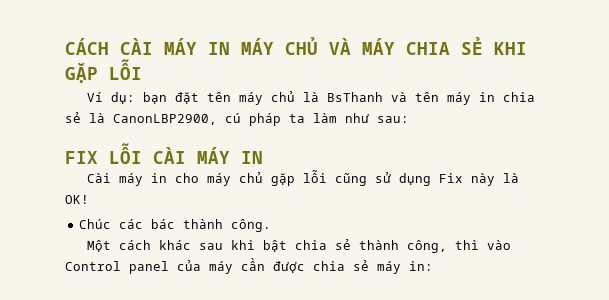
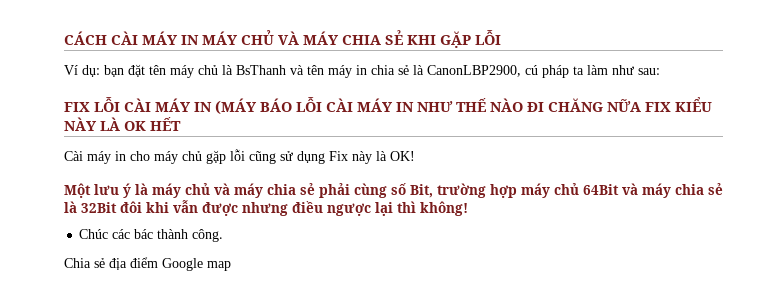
(263, 157) none -> [215,97,712,115] [64,117,181,131] (MÁY BÁO LỖI CÀI MÁY IN NHƯ THẾ NÀO ĐI CHĂNG NỮA FIX KIỂU NÀY LÀ OK HẾT
(89, 199) none -> [64,183,723,198] [64,200,468,216] // Một lưu ý là máy chủ và máy chia sẻ phải cùng số Bit, trường hợp máy chủ 64Bit và máy chia sẻ là 32Bit đôi khi vẫn được nhưng điều ngược lại thì không!
[86,239,511,253] [65,258,433,274] Một cách khác sau khi bật chia sẻ thành công, thì vào Control panel của máy cần được chia sẻ máy in: -> [64,257,231,271] Chia sẻ địa điểm Google map

